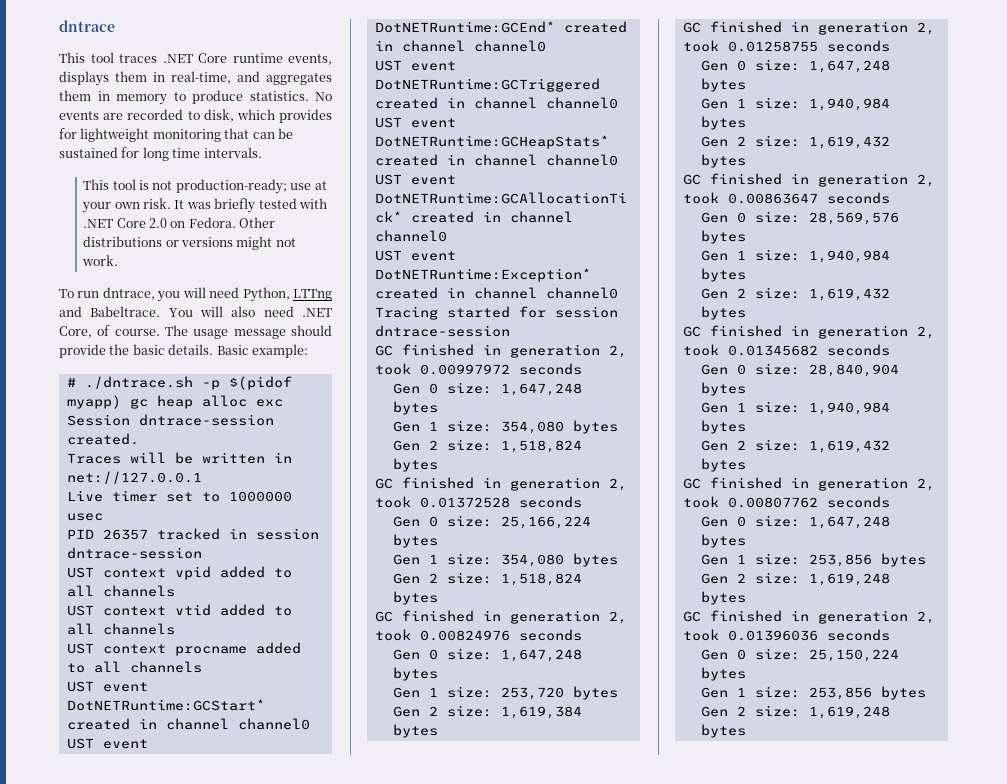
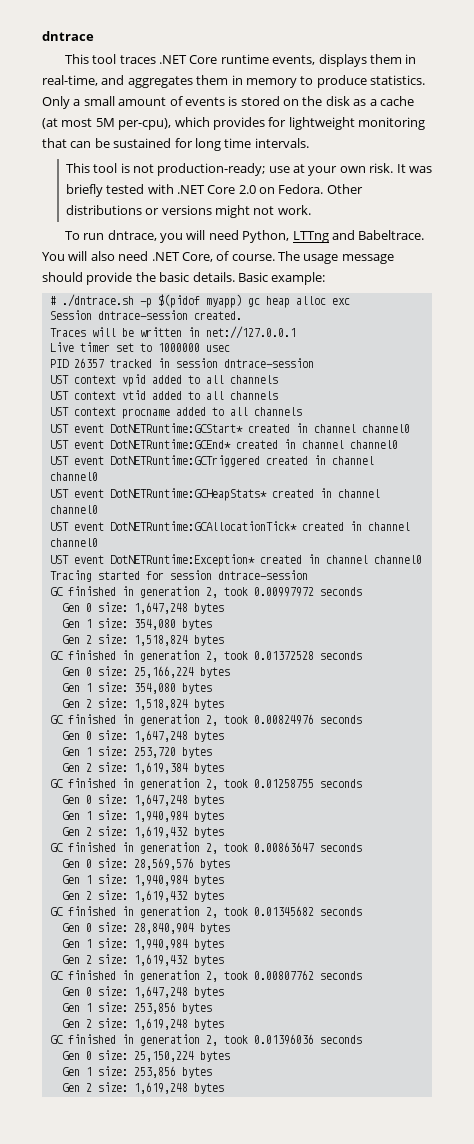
[315,92,332,101] [59,109,234,122] No events are recorded to disk, -> [42,96,414,109] [42,118,172,130] Only a small amount of events is stored on the disk as a cache (at most 5M per-cpu),

